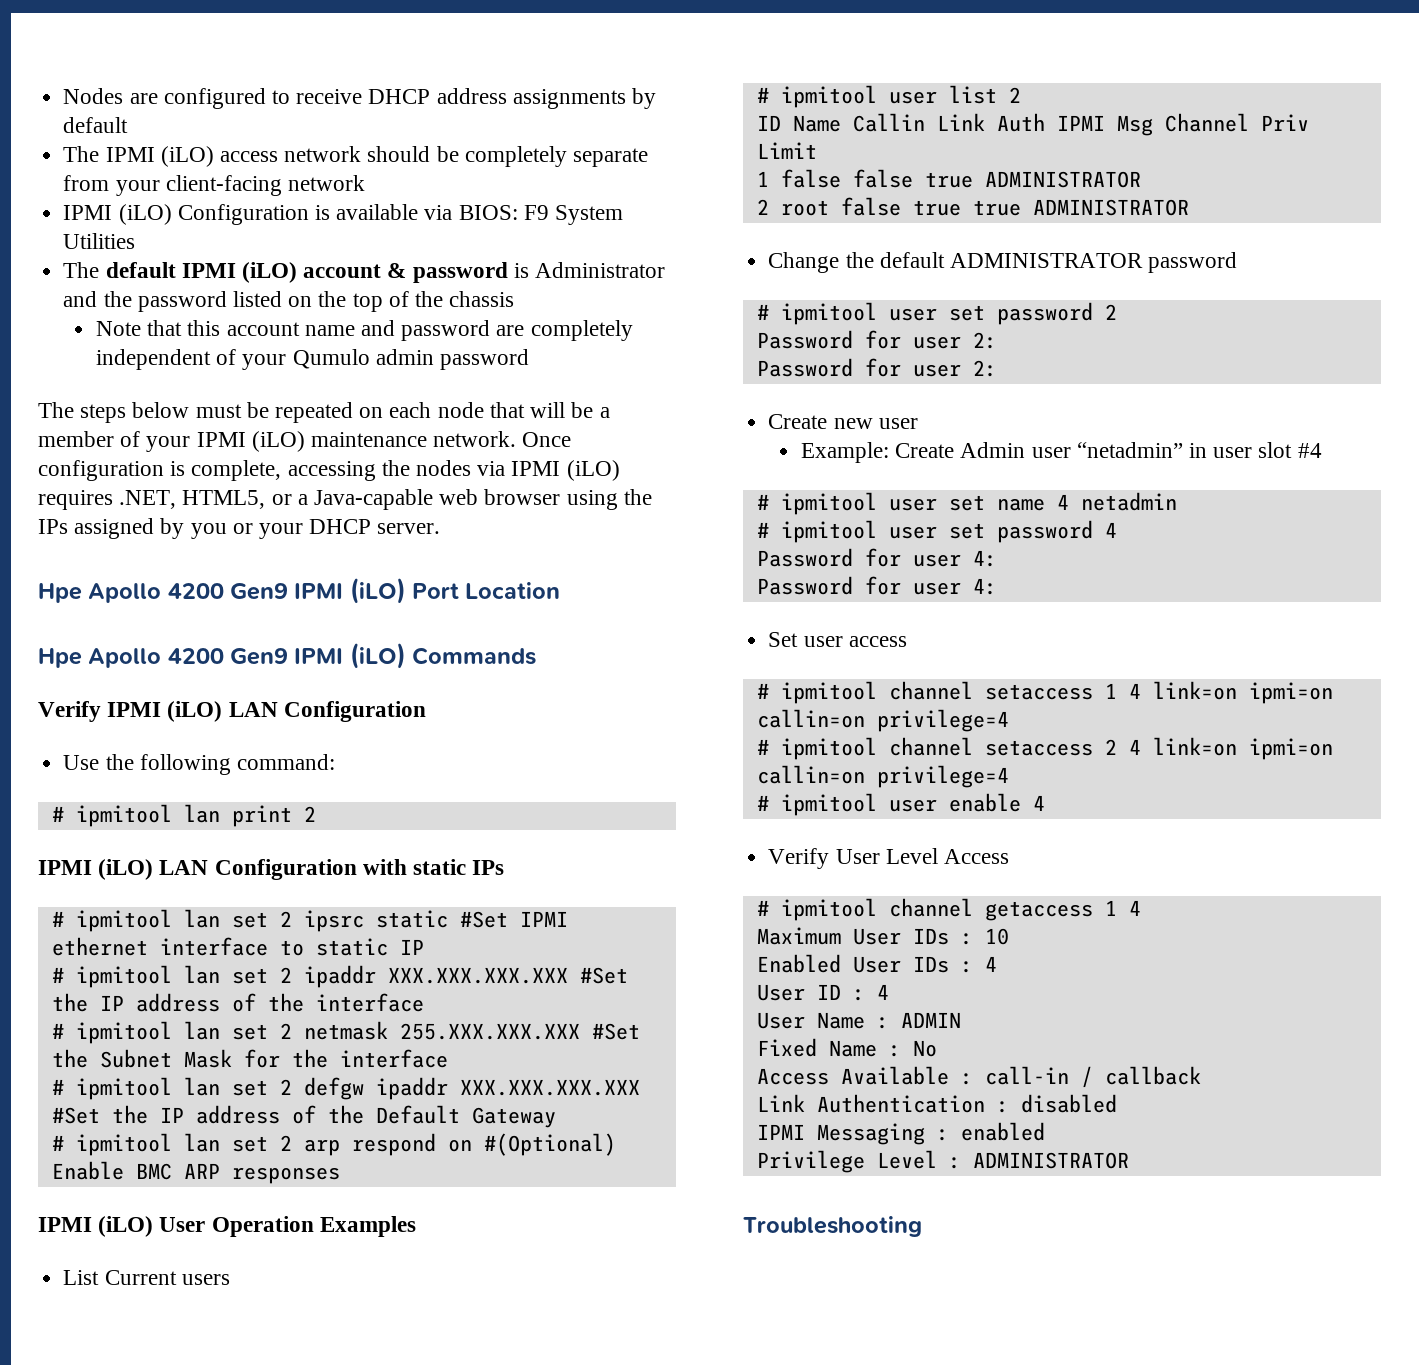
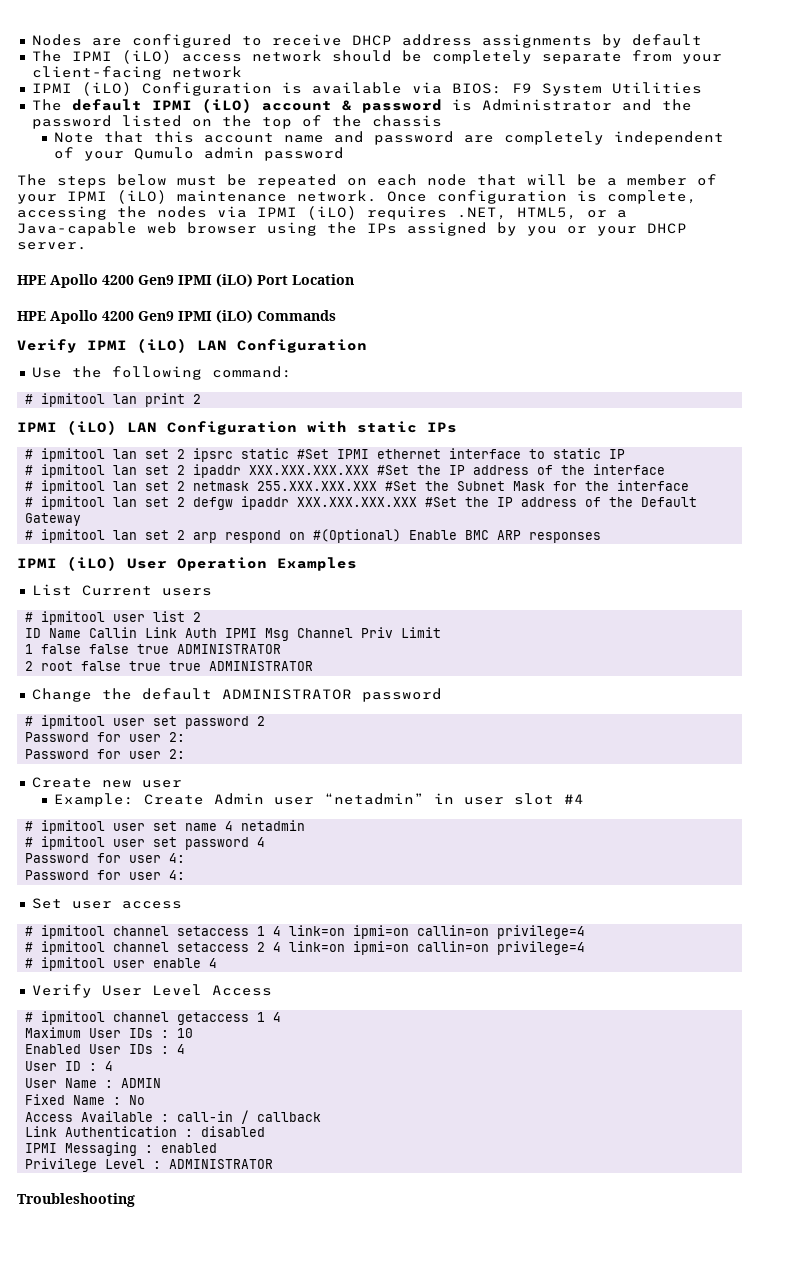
[38,583,82,603] Hpe -> [17,275,46,285] HPE
[38,648,82,668] Hpe -> [17,311,46,321] HPE

